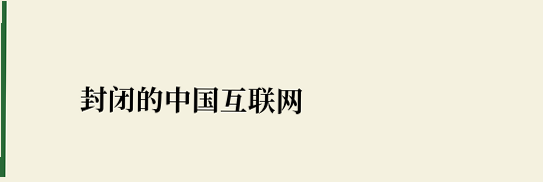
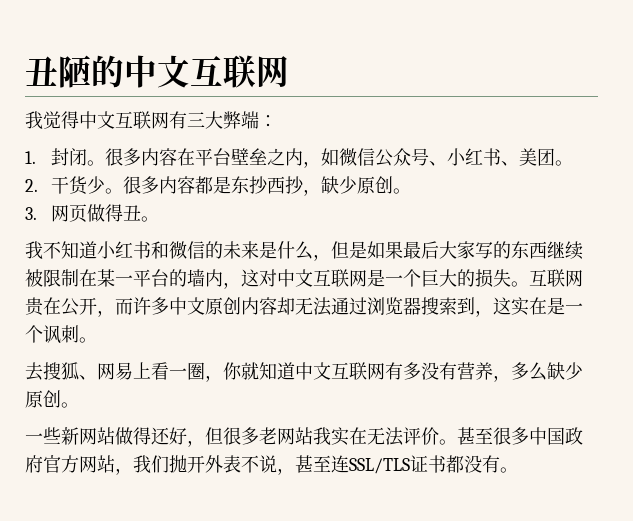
[79,85,305,115] 封闭的中国互联网 -> [25,55,289,88] [25,111,277,129] [25,148,573,168] [25,176,411,196] [25,204,159,223] [25,241,583,261] [25,269,583,289] [25,297,583,317] [25,325,97,344] [25,362,583,382] [25,390,79,408] [25,427,583,447] [25,455,518,475] 丑陋的中文互联网 // 我觉得中文互联网有三大弊端： // 1.封闭。很多内容在平台壁垒之内，如微信公众号、小红书、美团。 // 2.干货少。很多内容都是东抄西抄，缺少原创。 // 3.网页做得丑。 // 我不知道小红书和微信的未来是什么，但是如果最后大家写的东西继续被限制在某一平台的墙内，这对中文互联网是一个巨大的损失。互联网贵在公开，而许多中文原创内容却无法通过浏览器搜索到，这实在是一个讽刺。 // 去搜狐、网易上看一圈，你就知道中文互联网有多没有营养，多么缺少原创。 // 一些新网站做得还好，但很多老网站我实在无法评价。甚至很多中国政府官方网站，我们抛开外表不说，甚至连SSL/TLS证书都没有。

